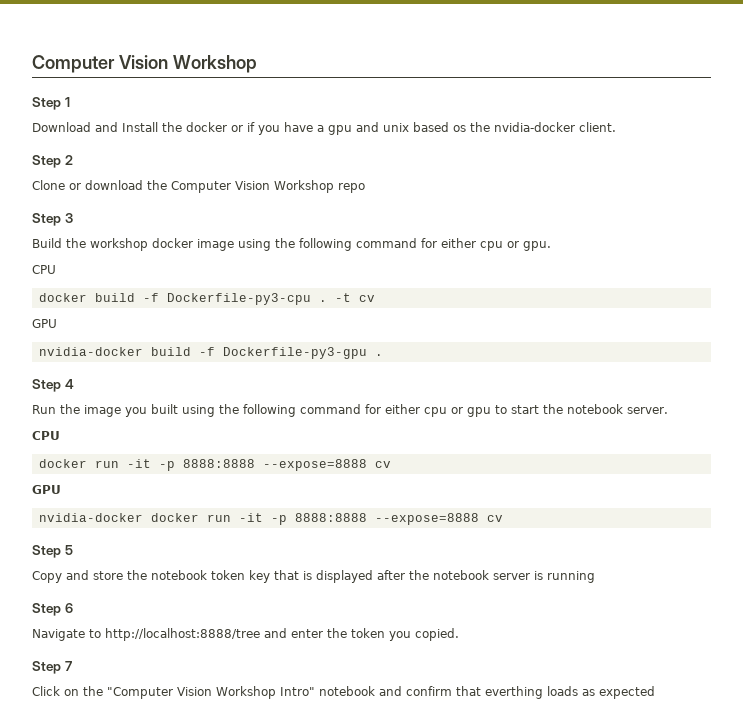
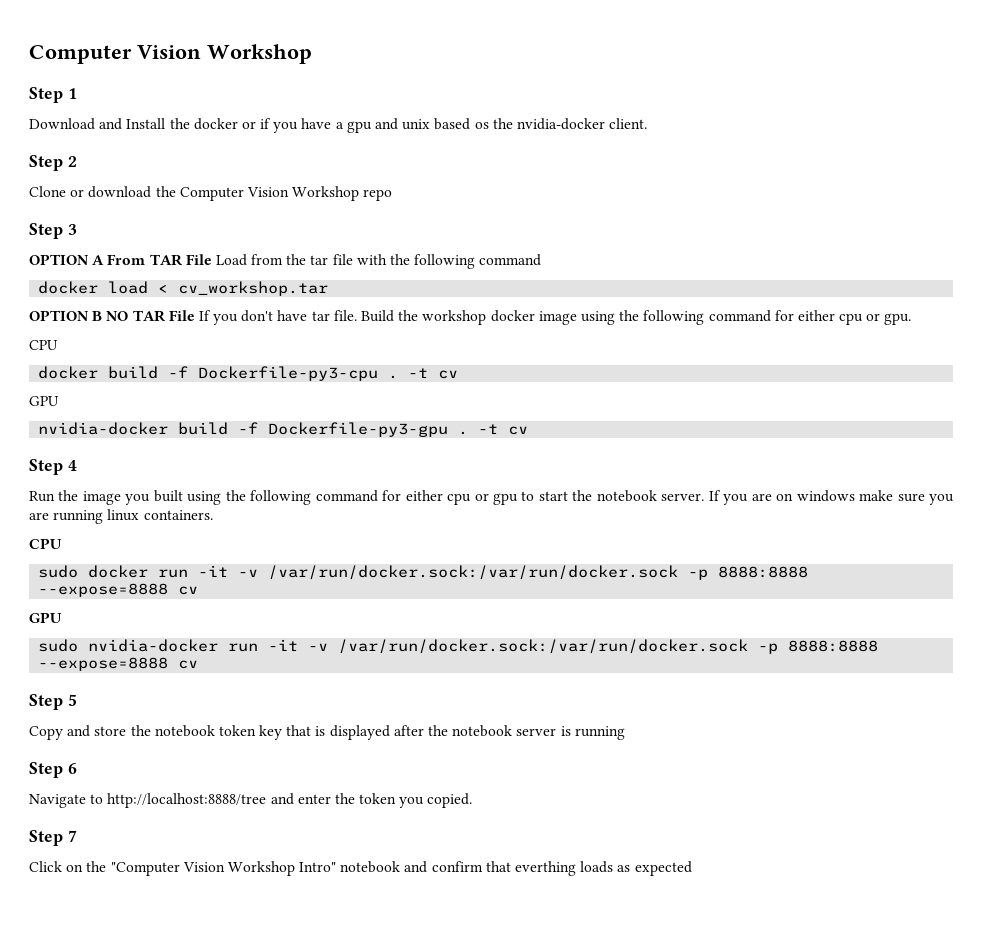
(73, 218) none -> [29,254,542,269] [38,281,329,296] [29,310,357,325] OPTION A From TAR File Load from the tar file with the following command // docker load < cv_workshop.tar // OPTION B NO TAR File If you don't have tar file.
(383, 355) none -> [478,424,529,435] -t cv
[32,431,60,440] [38,459,151,468] // CPU // docker run -it -> [708,490,954,505] [29,509,213,524] [29,538,62,549] [38,565,679,580] If you are on windows make sure you are running linux containers. // CPU // sudo docker run -it -v /var/run/docker.sock:/var/run/docker.sock
[38,513,263,522] nvidia-docker docker run -it -> [38,639,749,654] sudo nvidia-docker run -it -v /var/run/docker.sock:/var/run/docker.sock

